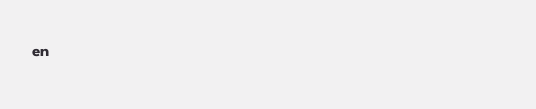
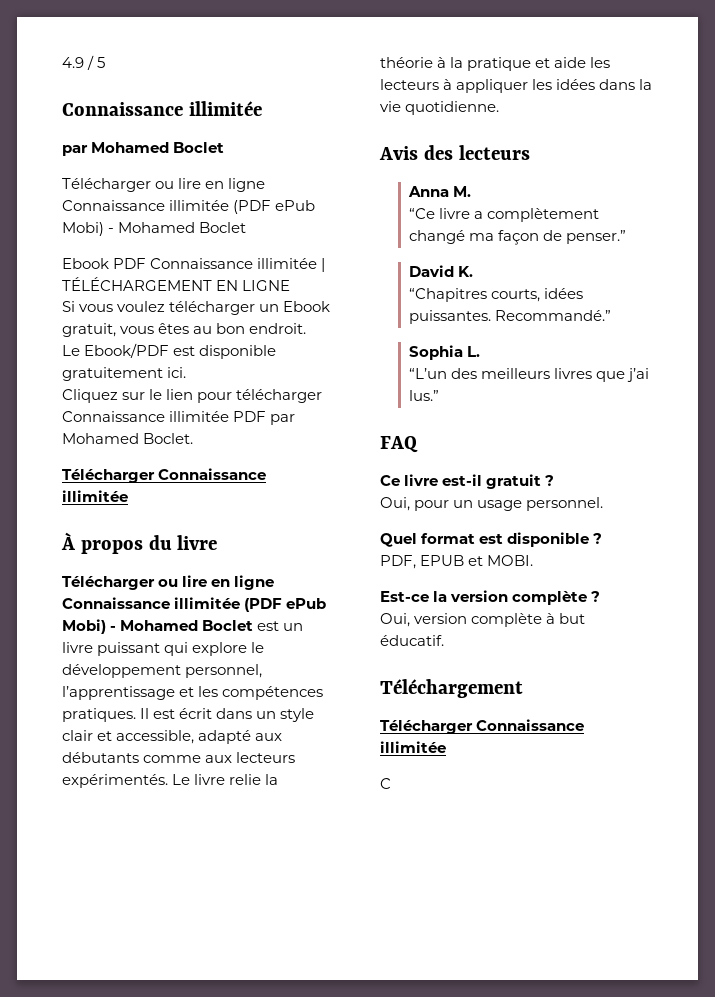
[32,48,49,57] en -> [62,55,106,70] [62,101,262,116] [62,142,225,156] [62,178,266,192] [62,200,316,214] [62,222,247,236] [62,258,326,272] [62,277,291,291] [62,301,331,315] [62,323,307,337] [62,343,277,359] [62,367,187,381] [62,389,323,403] [62,411,296,425] [62,433,194,444] [62,468,267,483] [62,490,128,502] [61,532,218,554] [62,575,275,590] [62,597,327,612] [62,619,304,634] [62,642,265,656] [62,664,263,678] [62,686,324,700] [62,708,315,722] [62,730,283,744] [62,752,296,763] [62,774,279,788] [380,57,611,71] [380,79,653,93] [380,101,500,115] [379,145,530,160] [407,186,471,197] [408,208,600,222] [408,230,627,245] [408,265,473,277] [408,288,584,302] [408,310,611,324] [408,345,480,360] [408,368,650,382] [408,390,439,401] [380,436,418,453] [380,474,555,489] [380,497,604,511] [380,532,603,547] [380,555,534,569] [380,590,601,605] [380,613,586,627] [380,635,444,646] [380,679,523,698] [380,719,585,734] [380,741,446,753] [380,778,391,789] 4.9 / 5 // Connaissance illimitée // par Mohamed Boclet // Télécharger ou lire en ligne Connaissance illimitée (PDF ePub Mobi) - Mohamed Boclet // Ebook PDF Connaissance illimitée | TÉLÉCHARGEMENT EN LIGNE // Si vous voulez télécharger un Ebook gratuit, vous êtes au bon endroit. // Le Ebook/PDF est disponible gratuitement ici. // Cliquez sur le lien pour télécharger Connaissance illimitée PDF par Mohamed Boclet. // Télécharger Connaissance illimitée // À propos du livre // Télécharger ou lire en ligne Connaissance illimitée (PDF ePub Mobi) - Mohamed Boclet est un livre puissant qui explore le développement personnel, l’apprentissage et les compétences pratiques. Il est écrit dans un style clair et accessible, adapté aux débutants comme aux lecteurs expérimentés. Le livre relie la théorie à la pratique et aide les lecteurs à appliquer les idées dans la vie quotidienne. // Avis des lecteurs // Anna M. // “Ce livre a complètement changé ma façon de penser.” // David K. // “Chapitres courts, idées puissantes. Recommandé.” // Sophia L. // “L’un des meilleurs livres que j’ai lus.” // FAQ // Ce livre est-il gratuit ? // Oui, pour un usage personnel. // Quel format est disponible ? // PDF, EPUB et MOBI. // Est-ce la version complète ? // Oui, version complète à but éducatif. // Téléchargement // Télécharger Connaissance illimitée // C

